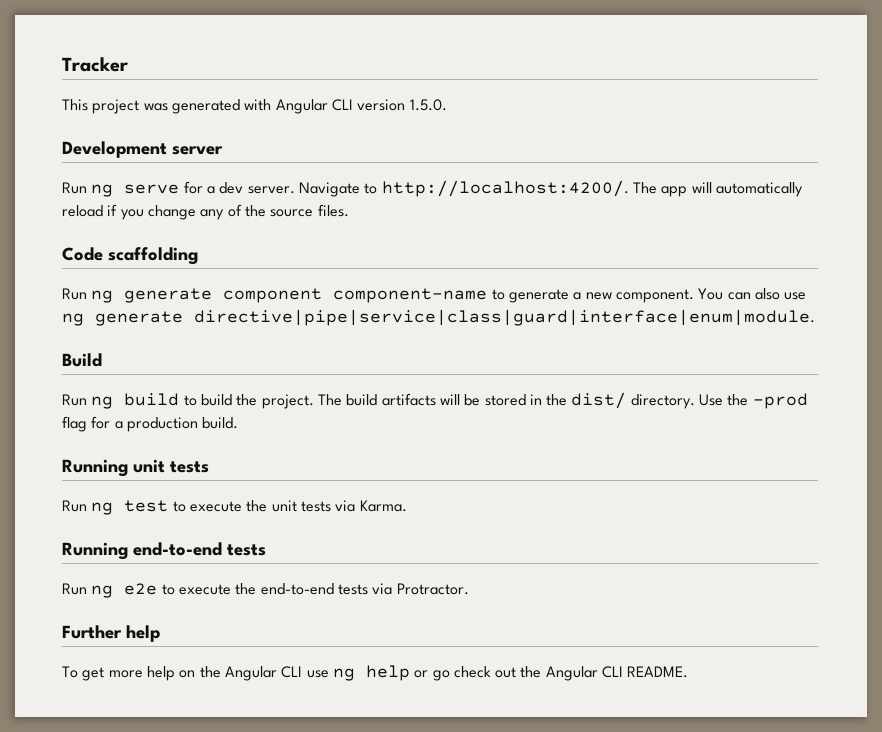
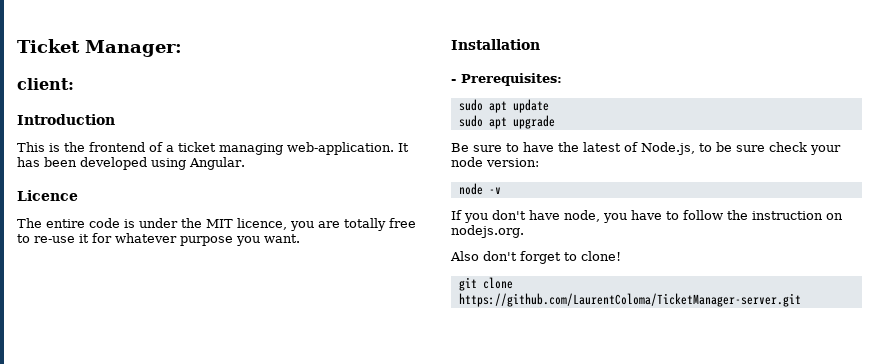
[62,57,128,72] [62,99,447,114] [62,141,223,158] [62,180,803,197] [62,204,349,220] [62,247,198,265] [62,288,807,303] [62,309,815,326] [62,353,102,367] [62,392,808,409] [62,416,239,432] [62,459,209,477] [62,500,407,515] [62,542,266,560] [62,583,469,598] [62,625,160,642] [62,665,689,681] Tracker // This project was generated with Angular CLI version 1.5.0. // Development server // Run ng serve for a dev server. Navigate to http://localhost:4200/. The app will automatically reload if you change any of the source files. // Code scaffolding // Run ng generate component component-name to generate a new component. You can also use ng generate directive|pipe|service|class|guard|interface|enum|module. // Build // Run ng build to build the project. The build artifacts will be stored in the dist/ directory. Use the -prod flag for a production build. // Running unit tests // Run ng test to execute the unit tests via Karma. // Running end-to-end tests // Run ng e2e to execute the end-to-end tests via Protractor. // Further help // To get more help on the Angular CLI use ng help or go check out the Angular CLI README. -> [17,39,182,57] [17,78,74,90] [17,114,115,125] [17,142,409,155] [17,157,245,170] [17,190,78,201] [17,218,416,231] [17,233,300,246] [451,39,540,50] [451,73,562,86] [458,99,549,113] [458,115,555,129] [451,142,841,155] [451,157,539,167] [458,183,501,195] [451,210,843,223] [451,225,524,238] [450,251,621,264] [458,277,513,291] [458,293,801,307] Ticket Manager: // client: // Introduction // This is the frontend of a ticket managing web-application. It has been developed using Angular. // Licence // The entire code is under the MIT licence, you are totally free to re-use it for whatever purpose you want. // Installation // - Prerequisites: // sudo apt update // sudo apt upgrade // Be sure to have the latest of Node.js, to be sure check your node version: // node -v // If you don't have node, you have to follow the instruction on nodejs.org. // Also don't forget to clone! // git clone https://github.com/LaurentColoma/TicketManager-server.git

